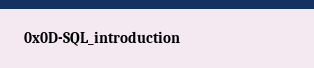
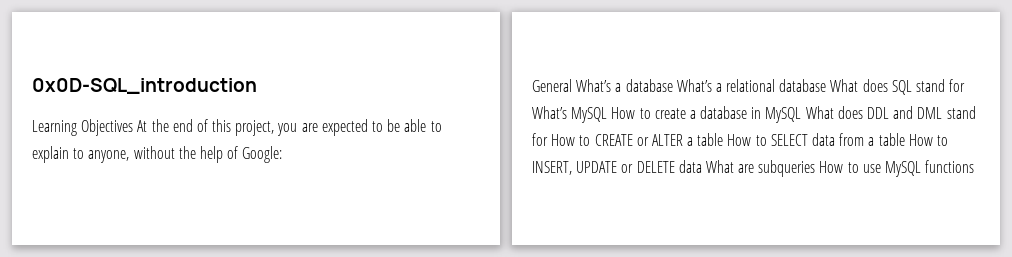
(180, 38) none -> [32,119,442,136] [32,146,283,163] [532,79,966,95] [532,106,976,123] [532,133,948,146] [532,160,975,177] // Learning Objectives At the end of this project, you are expected to be able to explain to anyone, without the help of Google: // General What’s a database What’s a relational database What does SQL stand for What’s MySQL How to create a database in MySQL What does DDL and DML stand for How to CREATE or ALTER a table How to SELECT data from a table How to INSERT, UPDATE or DELETE data What are subqueries How to use MySQL functions

